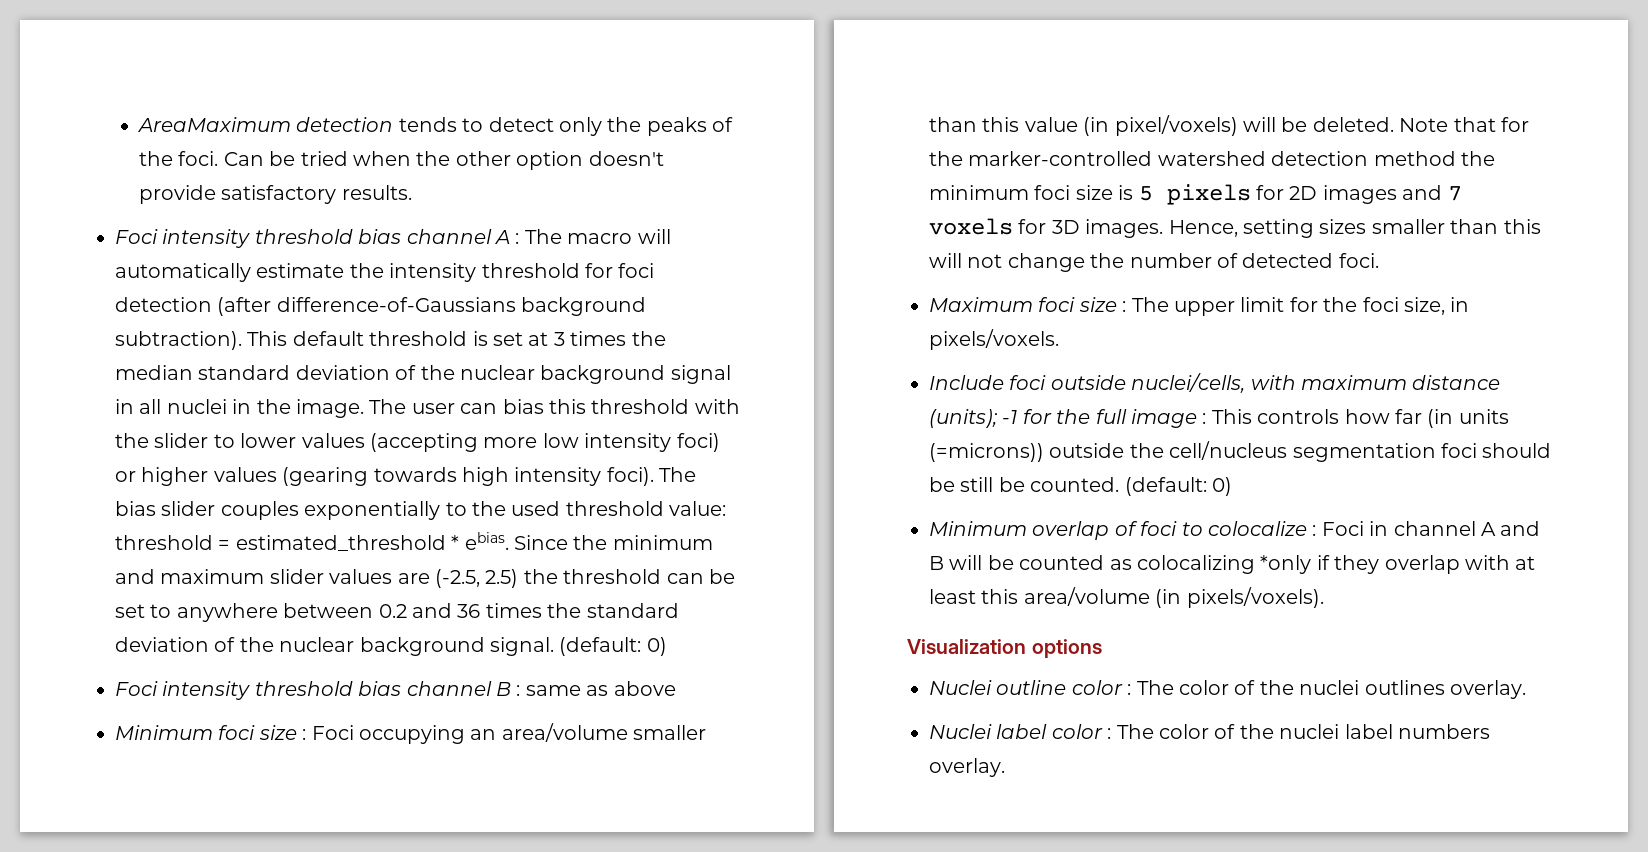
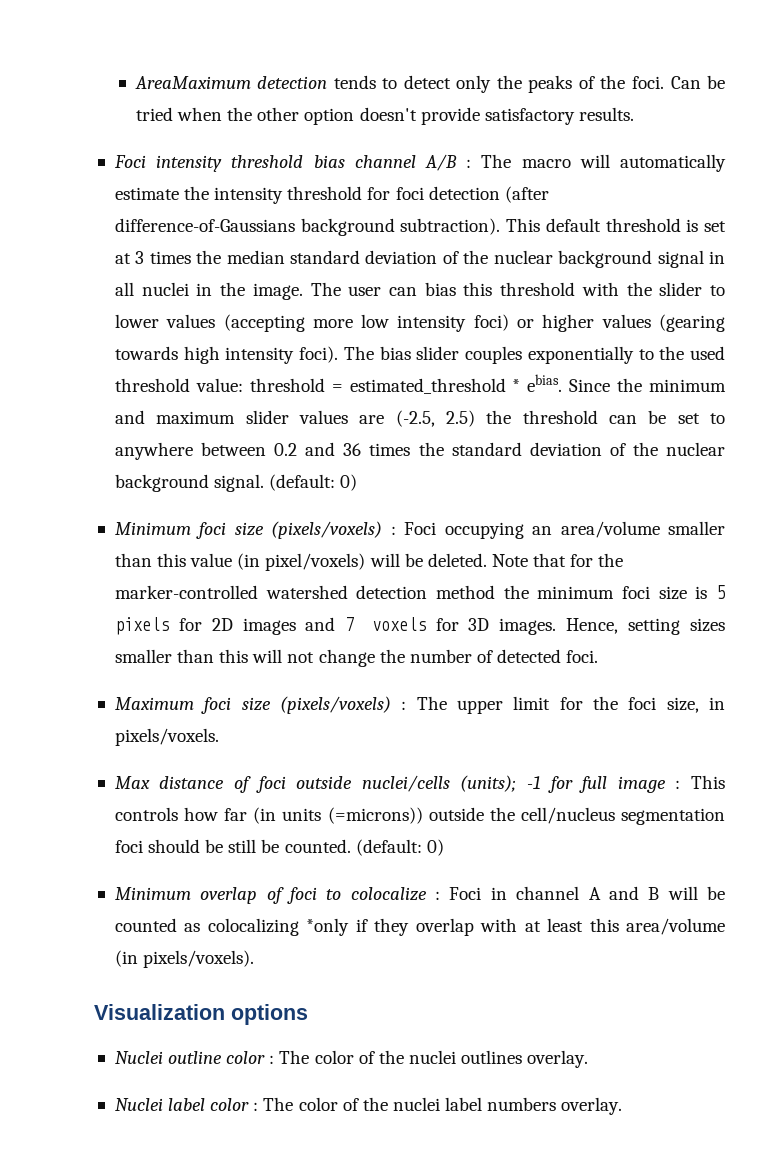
[493,230,510,244] A -> [424,154,457,171] A/B
[115,681,676,700] // Foci intensity threshold bias channel B : same as above -> (358, 482) none
(297, 732) none -> [271,521,383,539] (pixels/voxels)
(1117, 304) none -> [279,696,391,714] (pixels/voxels)
[929,373,1501,393] Include foci outside nuclei/cells, with maximum distance -> [114,775,450,793] Max distance of foci outside nuclei/cells
[1056,409,1091,424] the -> (573, 784) none

